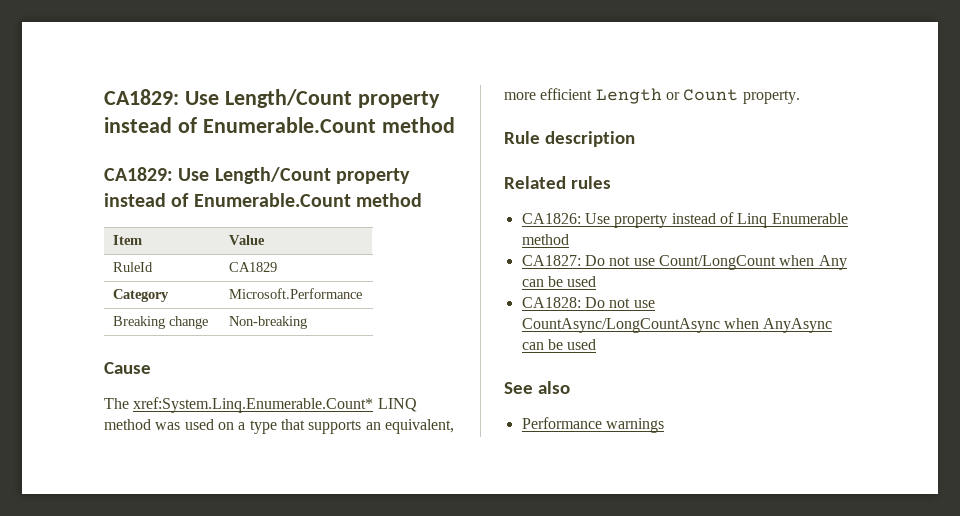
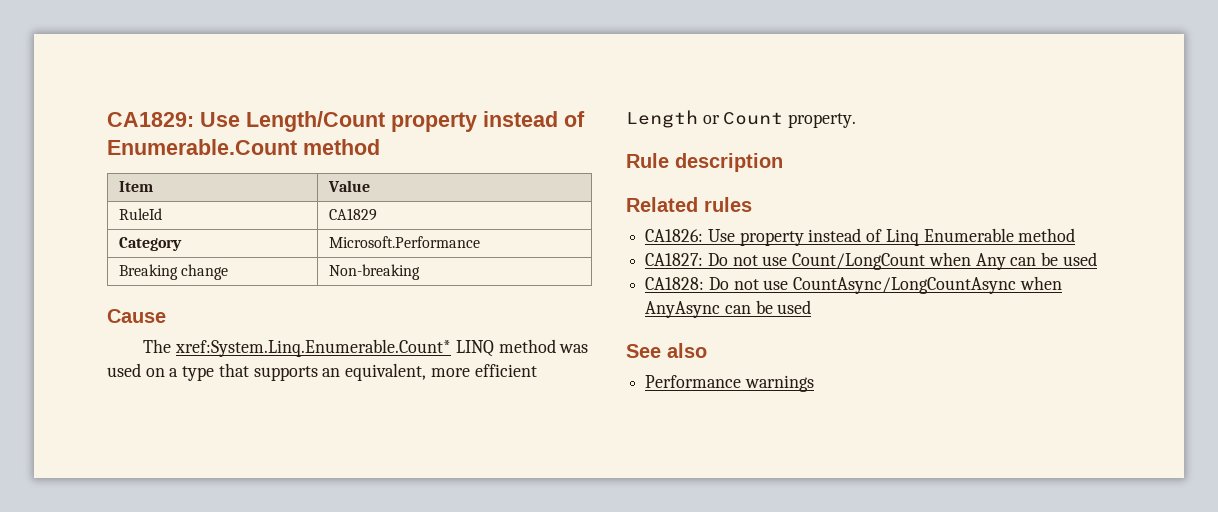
[104,89,440,108] [104,117,455,133] [104,167,411,184] [104,193,423,207] CA1829: Use Length/Count property instead of Enumerable.Count method // CA1829: Use Length/Count property instead of Enumerable.Count method -> [107,111,585,132] [107,139,380,155] CA1829: Use Length/Count property instead of Enumerable.Count method

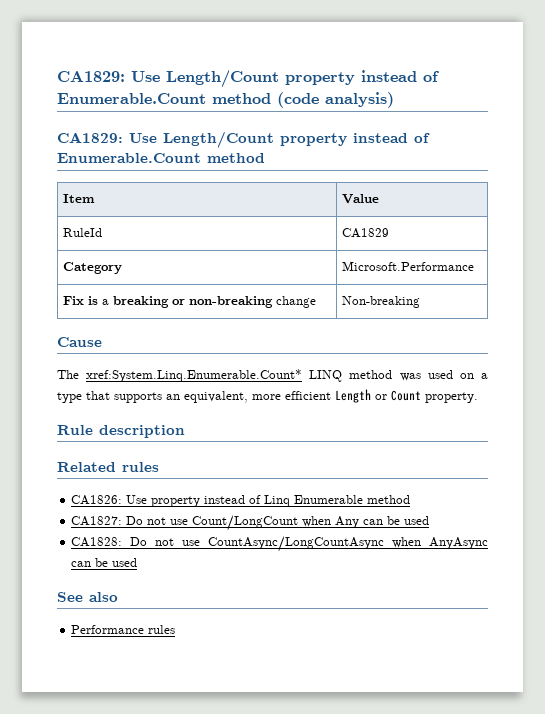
[107,111,585,132] [107,139,380,155] CA1829: Use Length/Count property instead of Enumerable.Count method -> [57,70,439,88] [57,92,394,108] [57,131,430,148] [57,153,265,163] CA1829: Use Length/Count property instead of Enumerable.Count method (code analysis) // CA1829: Use Length/Count property instead of Enumerable.Count method
[118,264,178,280] Breaking -> [63,296,274,308] Fix is a breaking or non-breaking
[744,375,814,392] warnings -> [148,625,176,634] rules

